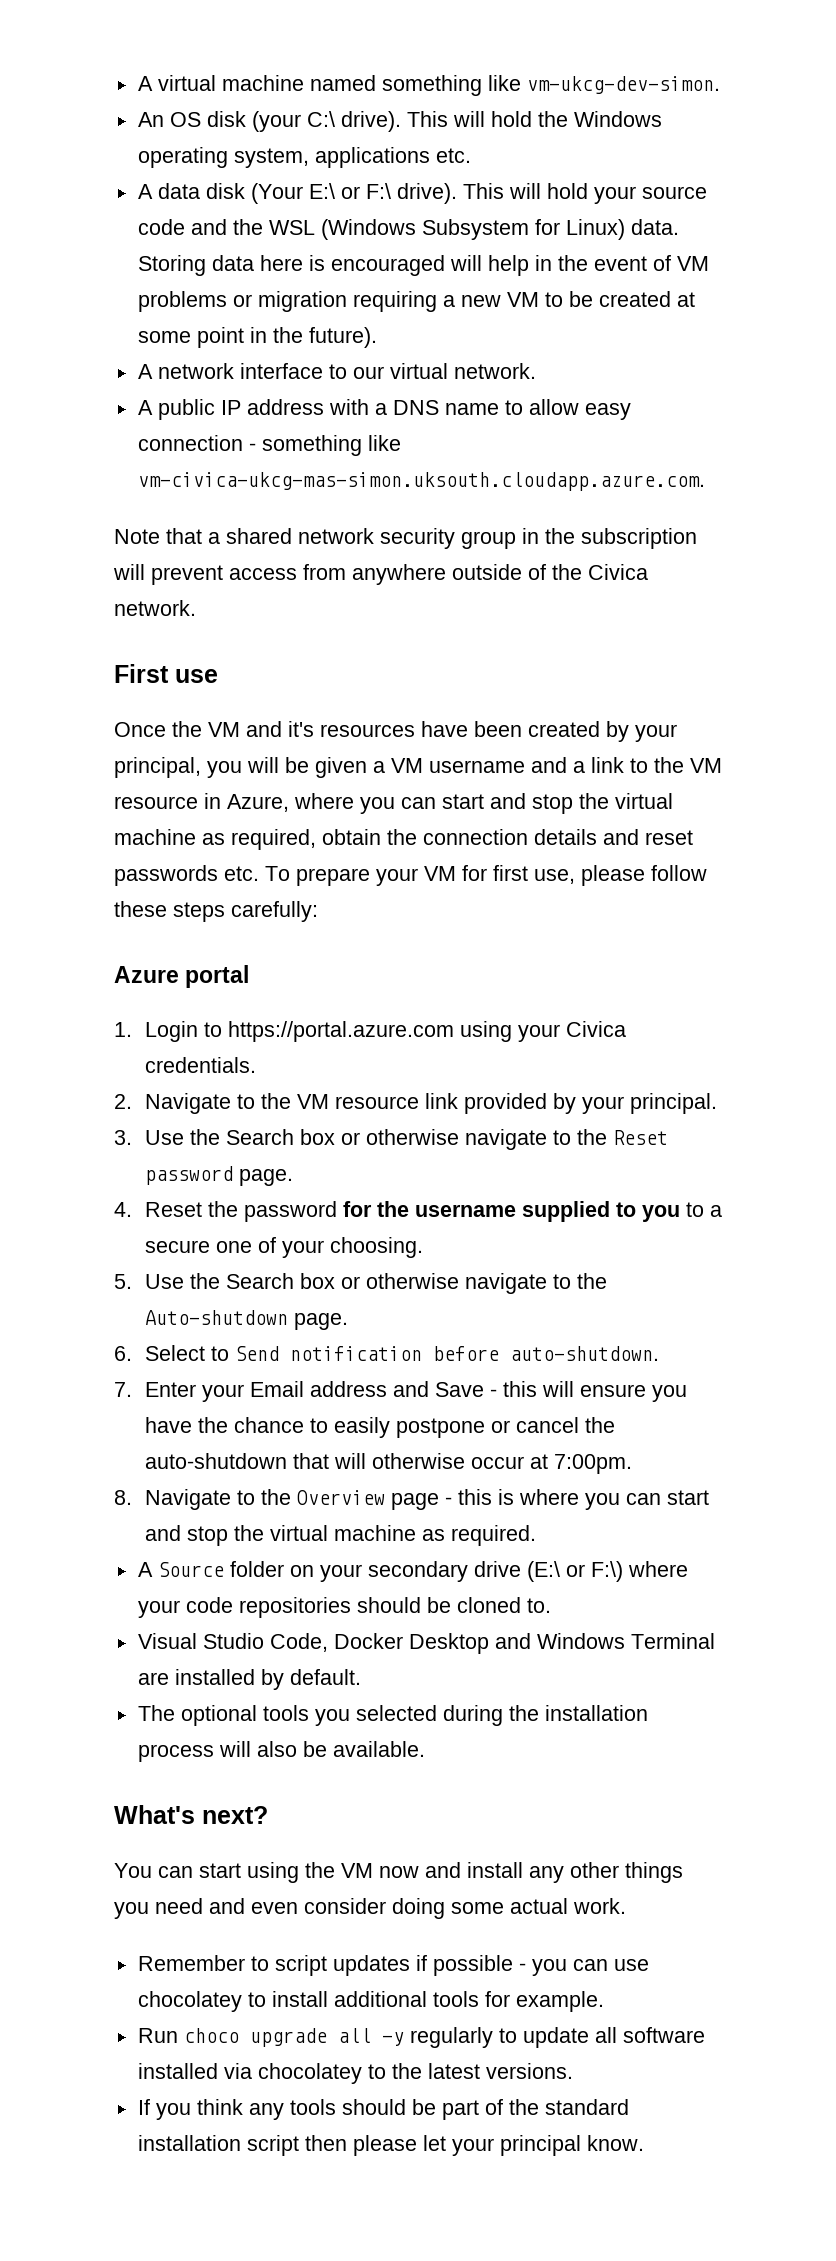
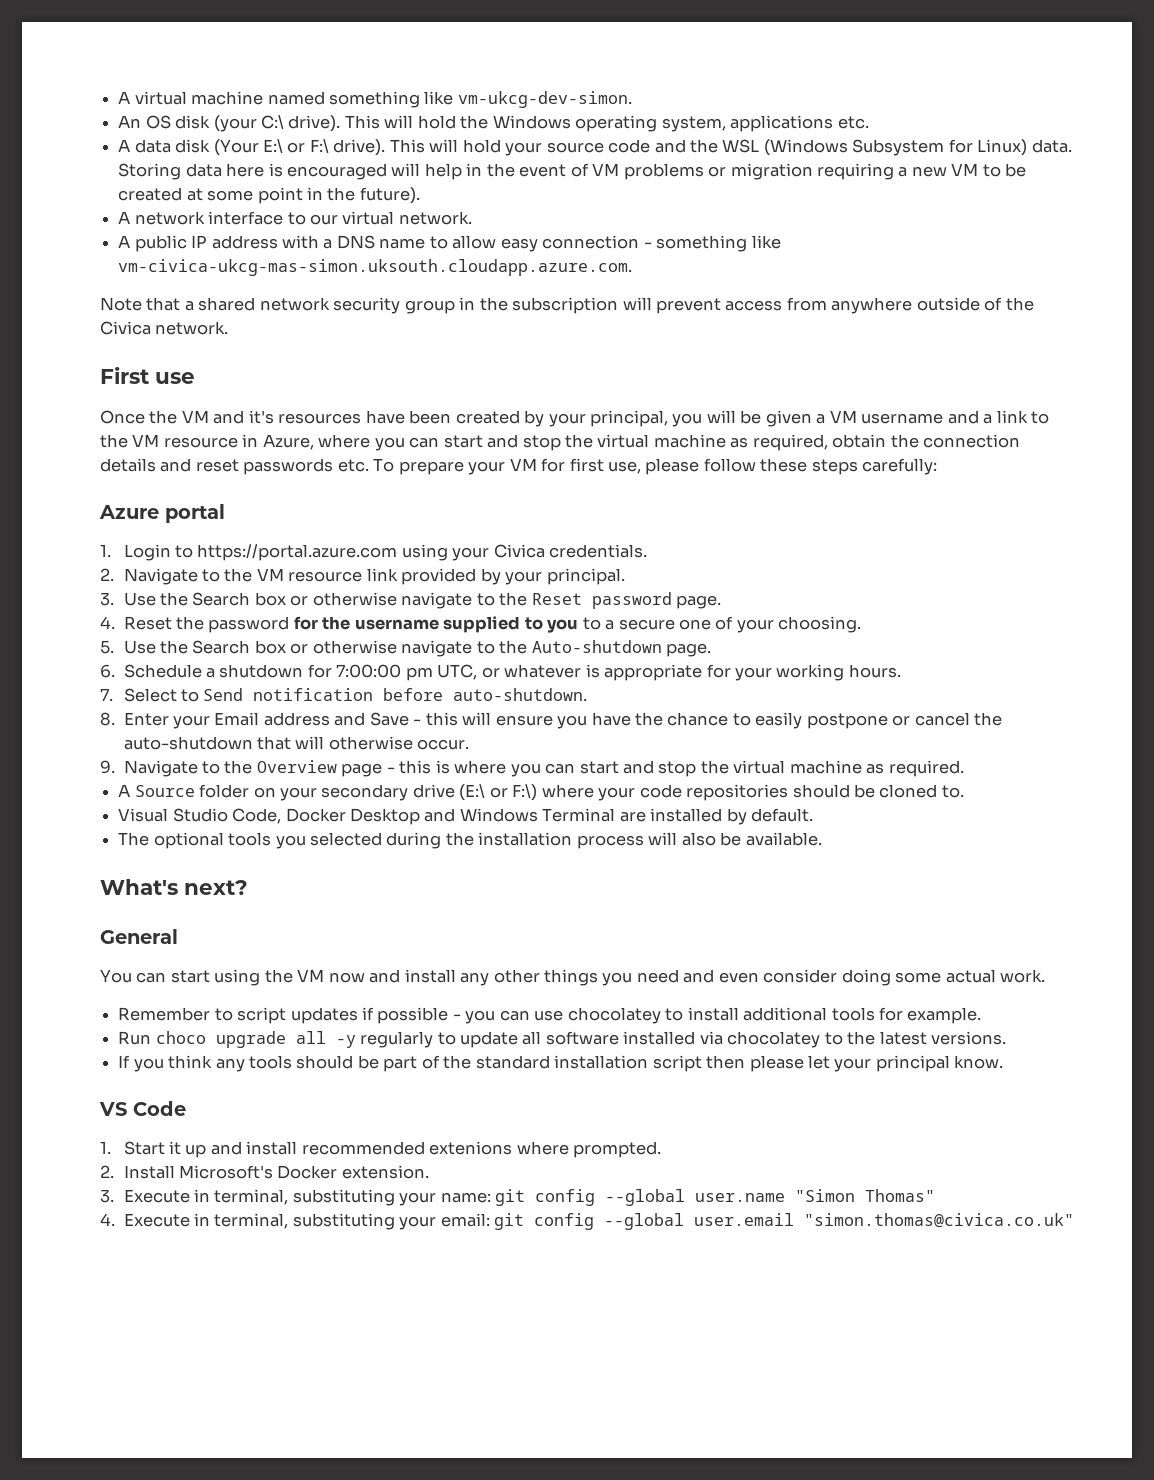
(132, 1353) none -> [123,664,901,681] [100,688,113,701] Schedule a shutdown for 7:00:00 pm UTC, or whatever is appropriate for your working hours. // 7.
[114,1382,132,1397] 7. -> [100,712,115,726] 8.
[470,1454,632,1474] [114,1490,132,1505] occur at 7:00pm. // 8. -> [417,739,470,750] [100,760,115,774] occur. // 9.
(268, 1815) none -> [100,929,178,944] // General
(644, 2143) none -> [99,1101,186,1116] [100,1141,662,1158] [100,1165,429,1179] [100,1189,936,1206] [100,1213,1075,1230] // VS Code // 1. Start it up and install recommended extenions where prompted. // 2. Install Microsoft's Docker extension. // 3. Execute in terminal, substituting your name: git config --global user.name "Simon Thomas" // 4. Execute in terminal, substituting your email: git config --global user.email "simon.thomas@civica.co.uk"

